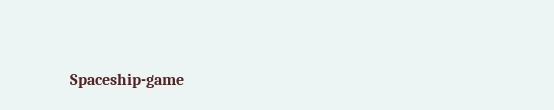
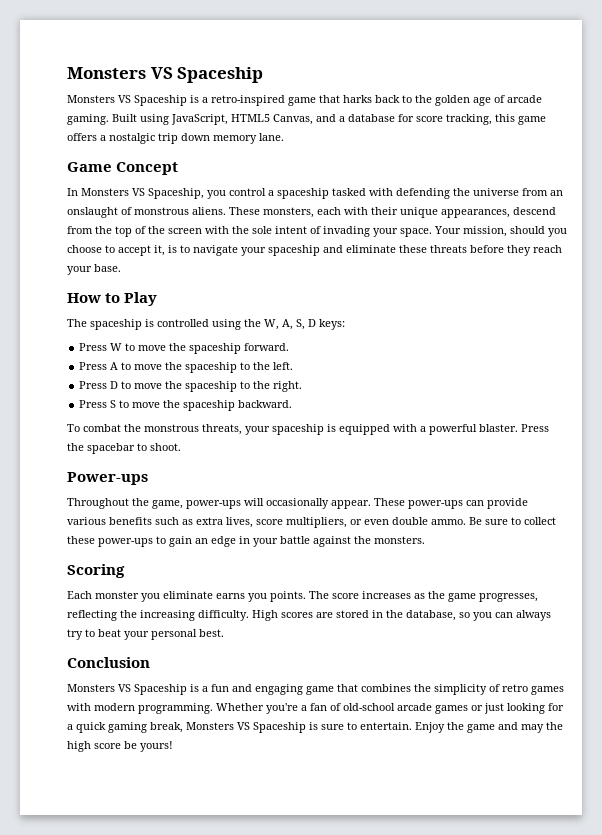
[70,73,184,88] Spaceship-game -> [67,67,264,83] [67,95,542,106] [67,114,546,125] [67,133,284,144] [67,162,179,175] [67,188,563,199] [67,207,556,218] [67,226,567,237] [67,245,562,256] [67,264,121,275] [67,292,158,306] [67,319,345,330] [79,343,290,354] [79,362,294,373] [79,381,303,392] [79,400,293,411] [67,424,549,435] [67,443,181,454] [67,472,148,485] [67,498,528,509] [67,517,556,528] [67,536,425,547] [67,564,125,578] [67,591,538,602] [67,610,551,621] [67,629,224,640] [67,657,150,668] [67,684,564,695] [67,703,564,714] [67,722,563,733] [67,741,173,752] Monsters VS Spaceship // Monsters VS Spaceship is a retro-inspired game that harks back to the golden age of arcade gaming. Built using JavaScript, HTML5 Canvas, and a database for score tracking, this game offers a nostalgic trip down memory lane. // Game Concept // In Monsters VS Spaceship, you control a spaceship tasked with defending the universe from an onslaught of monstrous aliens. These monsters, each with their unique appearances, descend from the top of the screen with the sole intent of invading your space. Your mission, should you choose to accept it, is to navigate your spaceship and eliminate these threats before they reach your base. // How to Play // The spaceship is controlled using the W, A, S, D keys: // Press W to move the spaceship forward. // Press A to move the spaceship to the left. // Press D to move the spaceship to the right. // Press S to move the spaceship backward. // To combat the monstrous threats, your spaceship is equipped with a powerful blaster. Press the spacebar to shoot. // Power-ups // Throughout the game, power-ups will occasionally appear. These power-ups can provide various benefits such as extra lives, score multipliers, or even double ammo. Be sure to collect these power-ups to gain an edge in your battle against the monsters. // Scoring // Each monster you eliminate earns you points. The score increases as the game progresses, reflecting the increasing difficulty. High scores are stored in the database, so you can always try to beat your personal best. // Conclusion // Monsters VS Spaceship is a fun and engaging game that combines the simplicity of retro games with modern programming. Whether you're a fan of old-school arcade games or just looking for a quick gaming break, Monsters VS Spaceship is sure to entertain. Enjoy the game and may the high score be yours!

